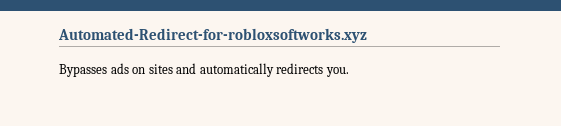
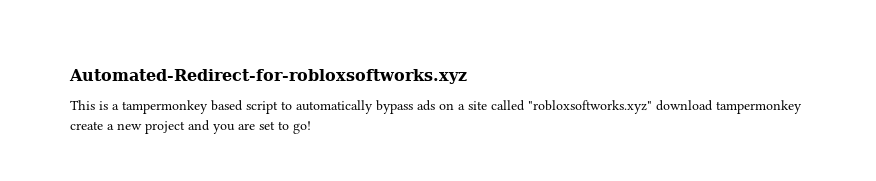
[59,63,349,77] Bypasses ads on sites and automatically redirects you. -> [70,100,802,114] [70,120,311,134] This is a tampermonkey based script to automatically bypass ads on a site called "robloxsoftworks.xyz" download tampermonkey create a new project and you are set to go!

